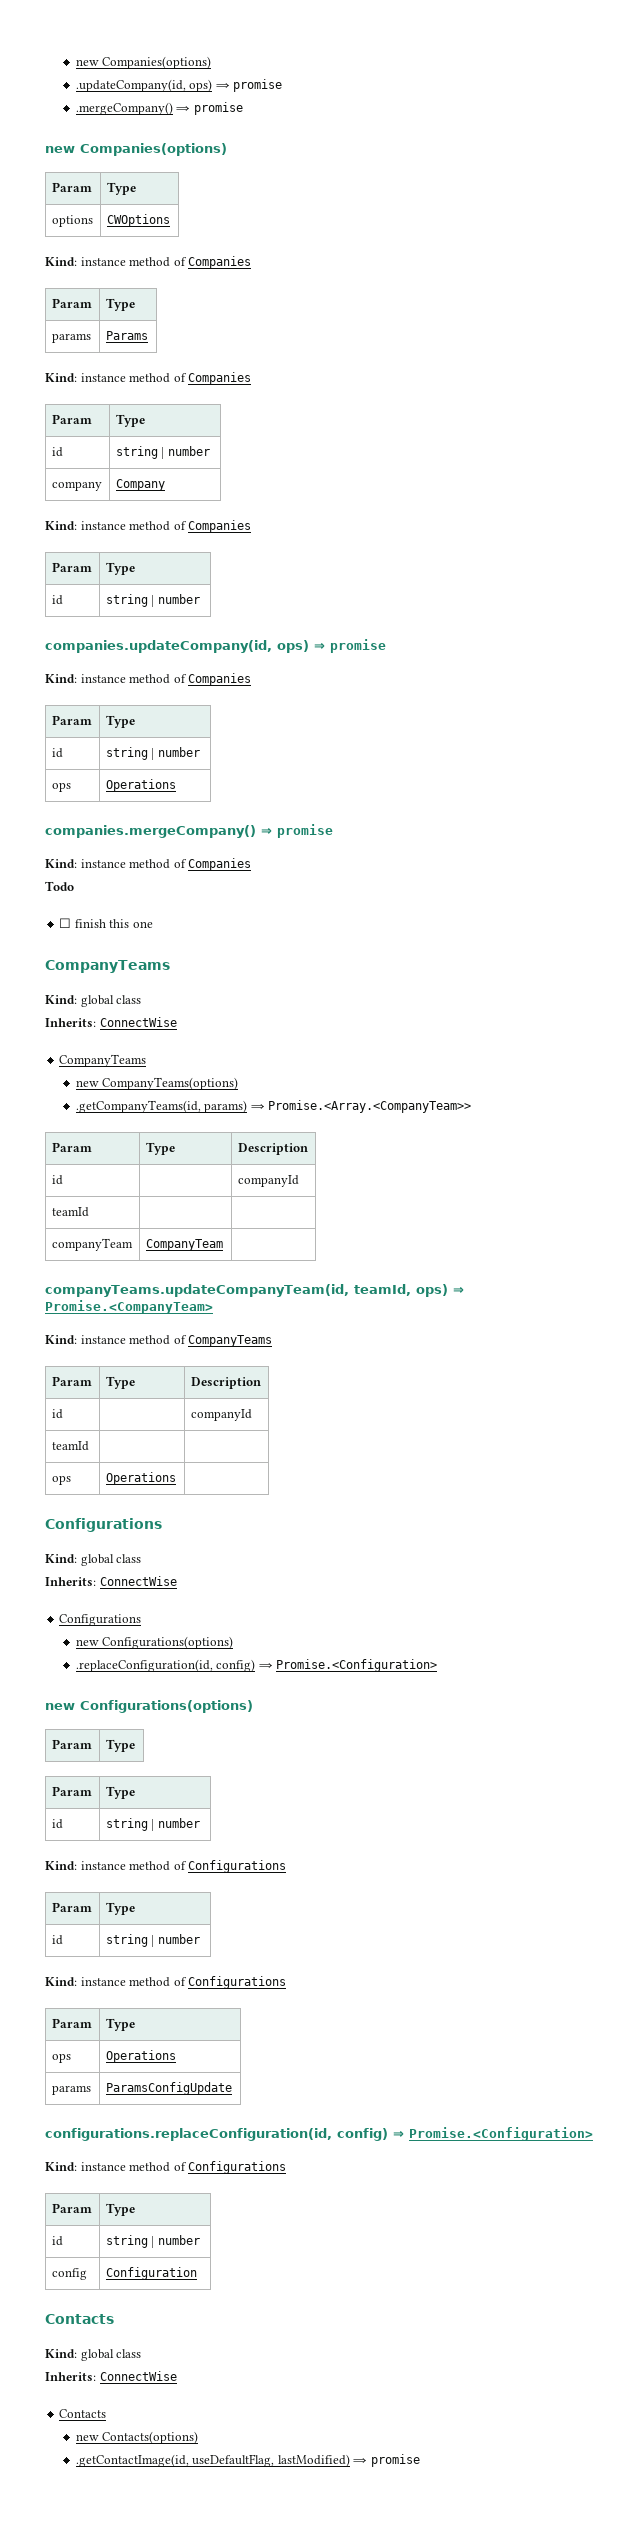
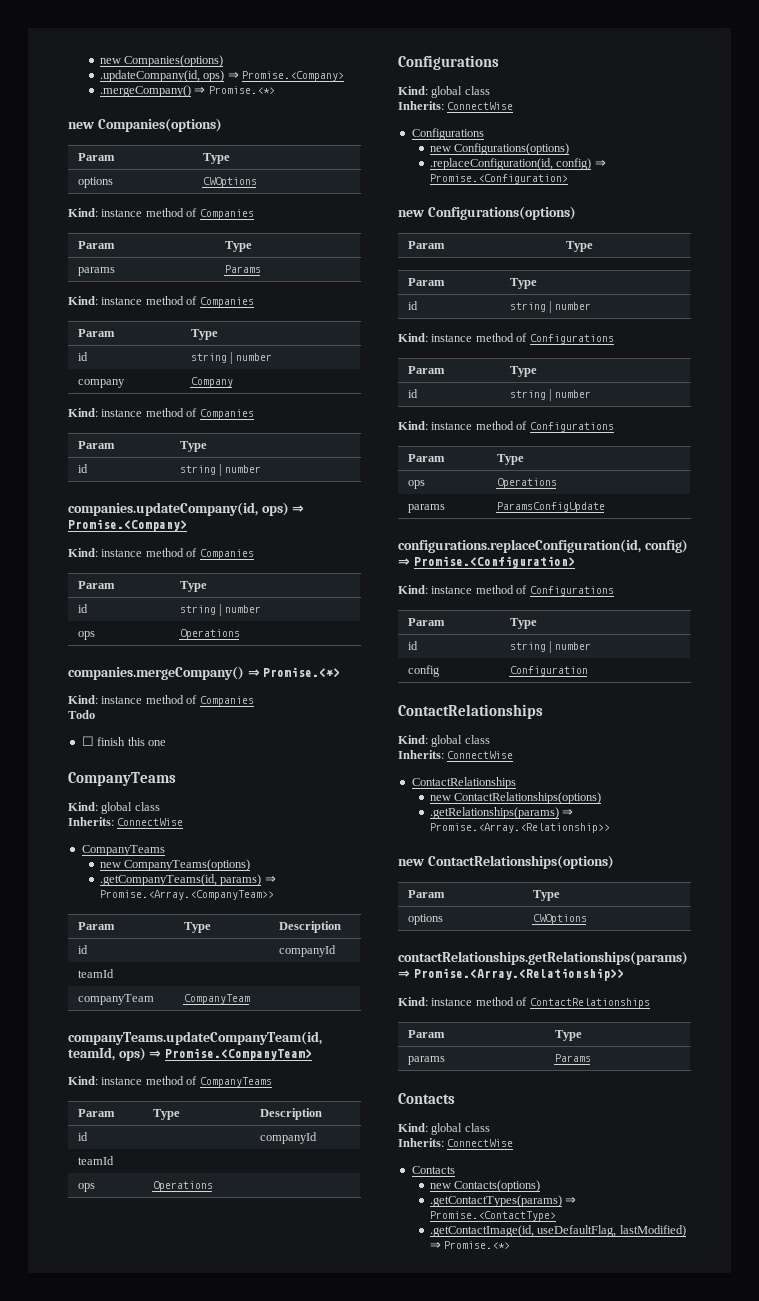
[233,79,283,92] promise -> [242,71,345,81] Promise.<Company>
[193,102,243,115] promise -> [208,86,275,94] Promise.<*>
[330,639,386,653] promise -> [68,519,187,532] Promise.<Company>
[277,824,333,838] promise -> [263,667,341,678] Promise.<*>
(197, 2273) none -> [398,704,543,719] [398,735,490,747] [398,750,514,759] [411,777,516,789] [429,792,602,804] [429,807,574,819] [429,823,610,833] [398,855,614,869] [407,890,445,898] [532,890,560,901] [407,914,443,925] [532,914,587,924] [398,951,688,965] [398,968,624,981] [398,997,650,1008] [407,1030,445,1038] [554,1030,582,1041] [407,1056,445,1065] [554,1054,591,1062] // ContactRelationships // Kind: global class // Inherits: ConnectWise // ContactRelationships // new ContactRelationships(options) // .getRelationships(params) ⇒ Promise.<Array.<Relationship>> // new ContactRelationships(options) // Param | Type // options | CWOptions // contactRelationships.getRelationships(params) ⇒ Promise.<Array.<Relationship>> // Kind: instance method of ContactRelationships // Param | Type // params | Params
(199, 2437) none -> [429,1195,577,1207] [429,1211,556,1221] // .getContactTypes(params) ⇒ Promise.<ContactType>
[370,2454,420,2467] promise -> [444,1241,511,1249] Promise.<*>

